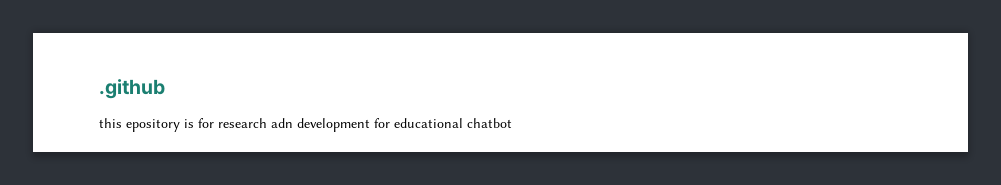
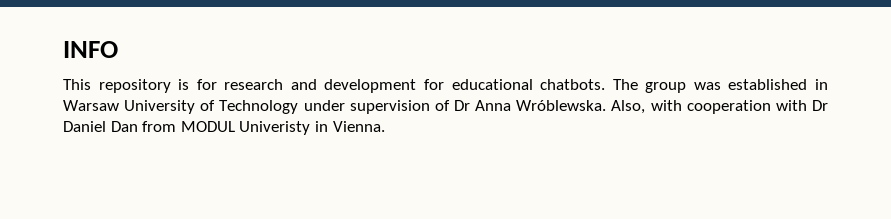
[99,79,165,99] [99,118,180,132] .github // this epository -> [63,41,118,58] [63,79,171,93] INFO // This repository
[271,118,293,128] adn -> [290,79,317,90] and
[467,118,512,128] chatbot -> [540,79,828,93] [63,100,828,114] [63,121,385,135] chatbots. The group was established in Warsaw University of Technology under supervision of Dr Anna Wróblewska. Also, with cooperation with Dr Daniel Dan from MODUL Univeristy in Vienna.

